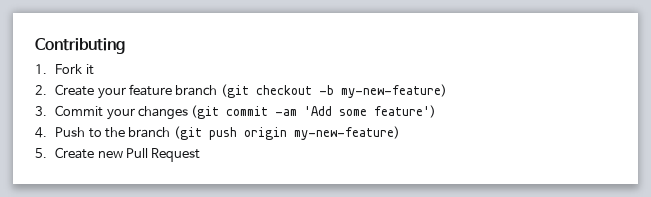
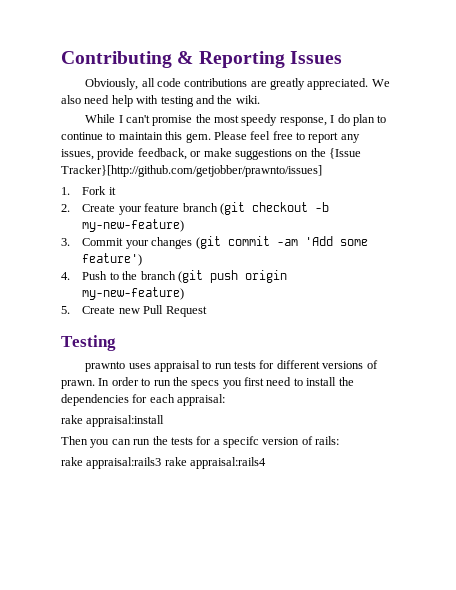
(125, 46) none -> [177,51,342,68] [85,78,390,90] [61,95,260,107] [85,114,387,126] [61,131,360,143] [61,148,361,160] [61,165,322,177] & Reporting Issues // Obviously, all code contributions are greatly appreciated. We also need help with testing and the wiki. // While I can't promise the most speedy response, I do plan to continue to maintain this gem. Please feel free to report any issues, provide feedback, or make suggestions on the {Issue Tracker}[http://github.com/getjobber/prawnto/issues]
(201, 155) none -> [61,335,116,351] [85,360,378,372] [61,377,354,389] [61,394,226,406] [61,415,165,427] [61,436,340,448] [61,457,267,469] // Testing // prawnto uses appraisal to run tests for different versions of prawn. In order to run the specs you first need to install the dependencies for each appraisal: // rake appraisal:install // Then you can run the tests for a specifc version of rails: // rake appraisal:rails3 rake appraisal:rails4

